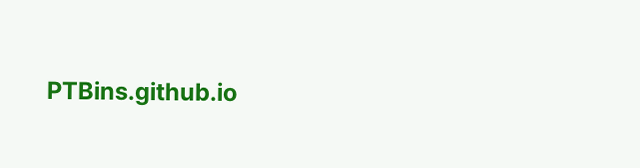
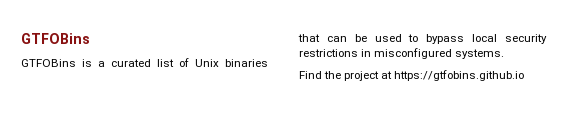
[46,79,238,108] PTBins.github.io -> [21,33,90,44] [21,58,268,67] [298,34,547,44] [299,48,505,59] [299,70,525,81] GTFOBins // GTFOBins is a curated list of Unix binaries that can be used to bypass local security restrictions in misconfigured systems. // Find the project at https://gtfobins.github.io

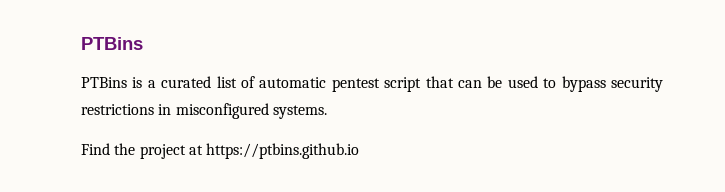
[21,33,90,44] [21,59,76,67] GTFOBins // GTFOBins -> [81,37,143,50] [81,77,127,88] PTBins // PTBins
[195,59,268,67] Unix binaries -> [259,77,422,92] automatic pentest script
[472,34,498,42] local -> (606, 84) none
[394,70,525,81] https://gtfobins.github.io -> [206,143,360,159] https://ptbins.github.io

